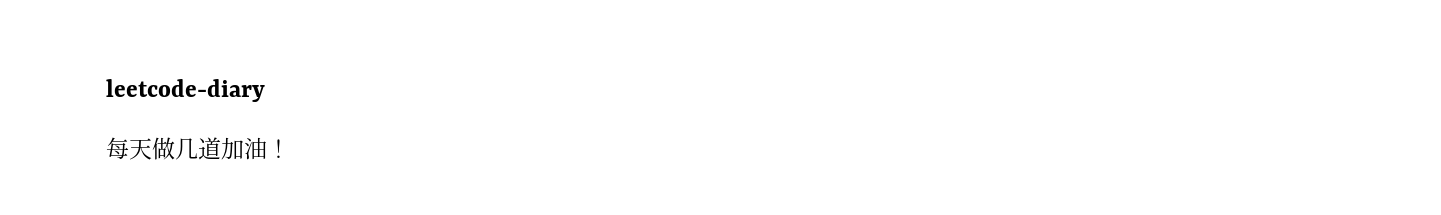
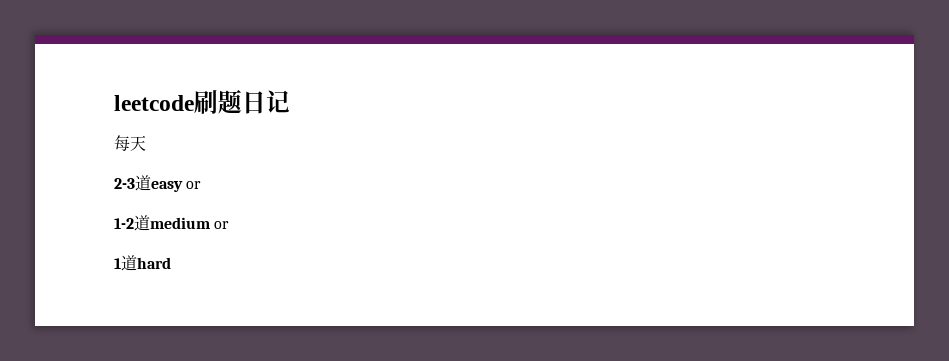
[106,79,265,102] [106,137,290,160] leetcode-diary // 每天做几道加油！ -> [114,89,290,114] [114,135,146,152] [114,175,202,192] [114,215,230,231] [114,255,171,271] leetcode刷题日记 // 每天 // 2-3道easy or // 1-2道medium or // 1道hard

